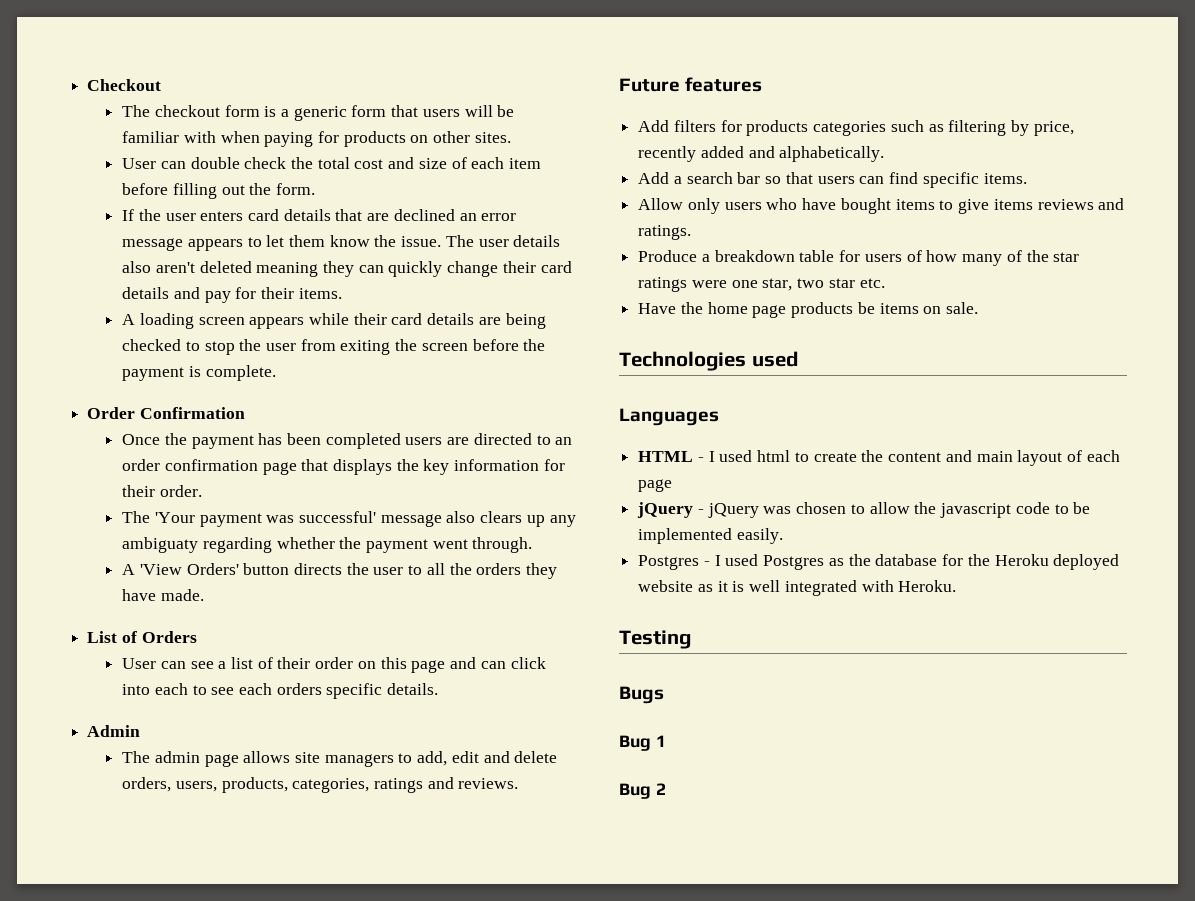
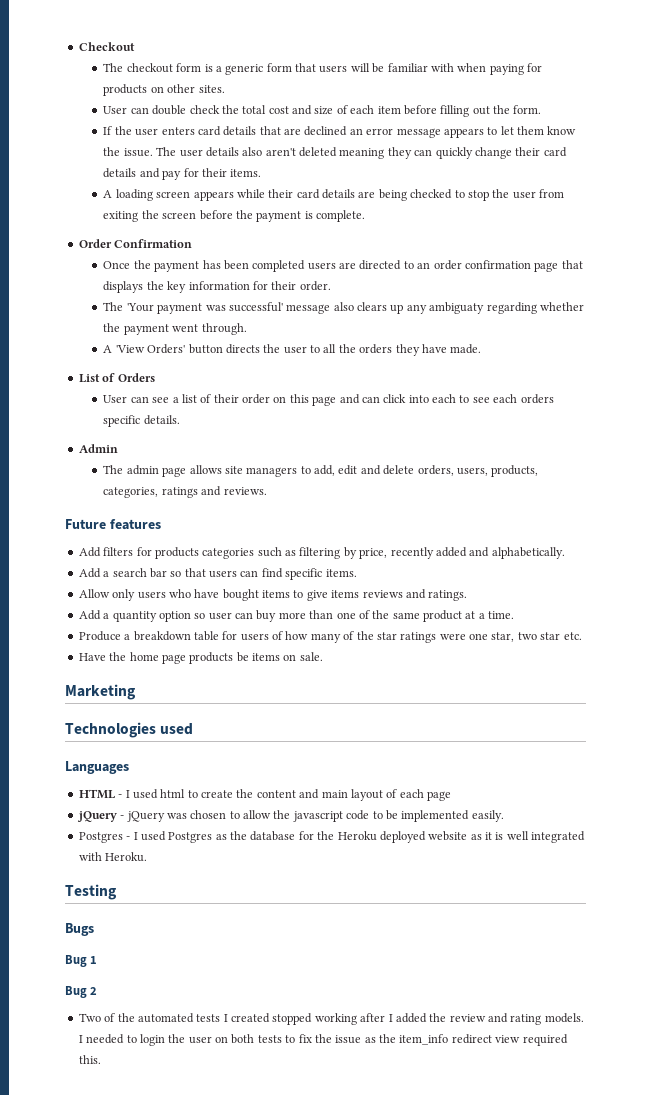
(692, 232) none -> [78,610,515,622] // Add a quantity option so user can buy more than one of the same product at a time.
(979, 308) none -> [65,684,136,700] // Marketing
(666, 789) none -> [78,1013,584,1025] [78,1034,568,1046] [78,1055,101,1064] // Two of the automated tests I created stopped working after I added the review and rating models. I needed to login the user on both tests to fix the issue as the item_info redirect view required this.

